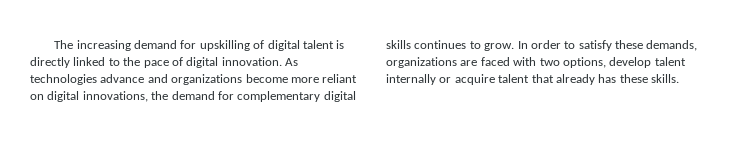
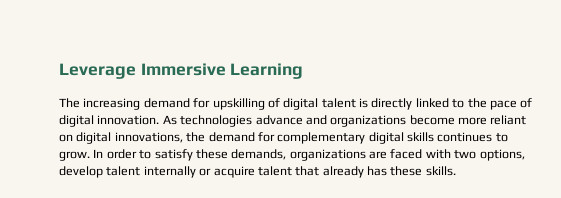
(54, 44) none -> [59,63,304,79] Leverage Immersive Learning //

